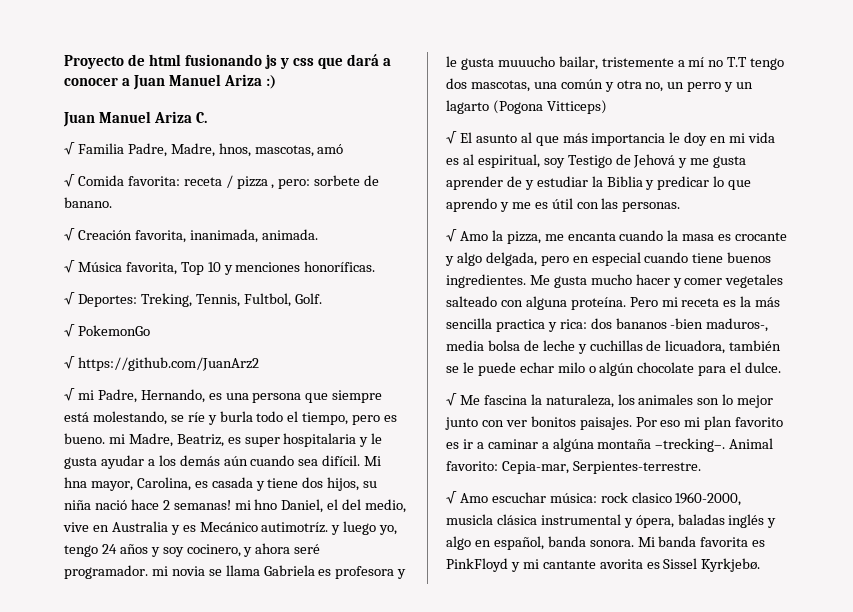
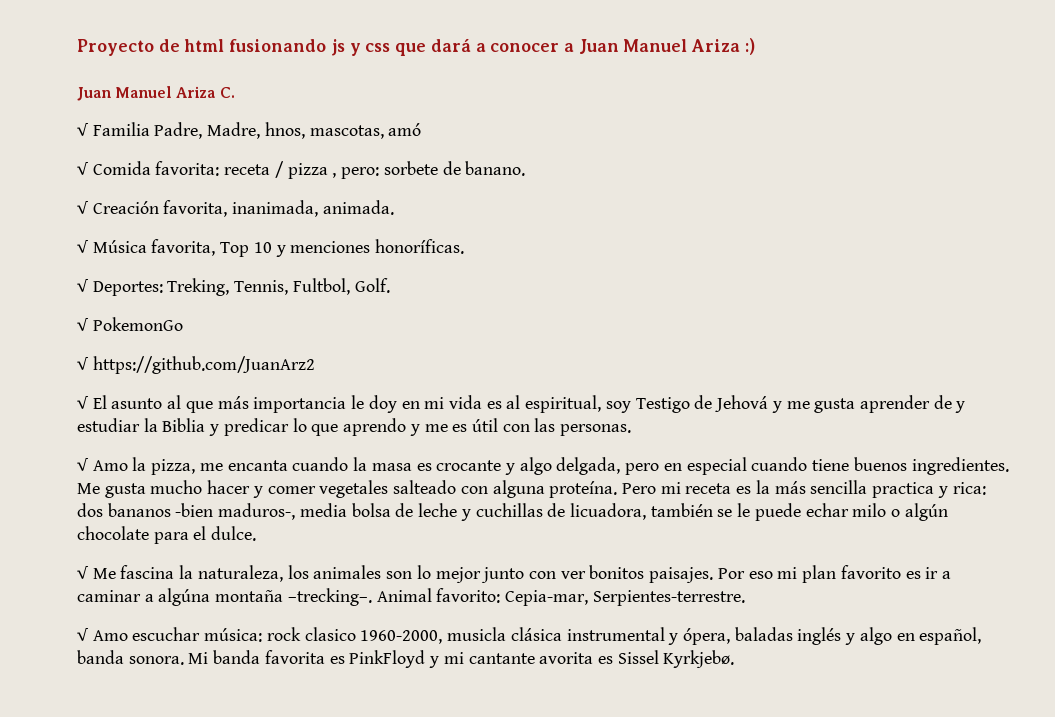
[64,388,383,403] [64,411,398,425] [64,433,383,447] [64,455,382,469] [64,477,378,491] [64,499,407,513] [63,521,398,535] [64,543,321,557] [64,565,407,579] [446,56,785,70] [446,78,754,92] [446,100,607,114] // √ mi Padre, Hernando, es una persona que siempre está molestando, se ríe y burla todo el tiempo, pero es bueno. mi Madre, Beatriz, es super hospitalaria y le gusta ayudar a los demás aún cuando sea difícil. Mi hna mayor, Carolina, es casada y tiene dos hijos, su niña nació hace 2 semanas! mi hno Daniel, el del medio, vive en Australia y es Mecánico autimotríz. y luego yo, tengo 24 años y soy cocinero, y ahora seré programador. mi novia se llama Gabriela es profesora y le gusta muuucho bailar, tristemente a mí no T.T tengo dos mascotas, una común y otra no, un perro y un lagarto (Pogona Vitticeps) -> (315, 365) none

